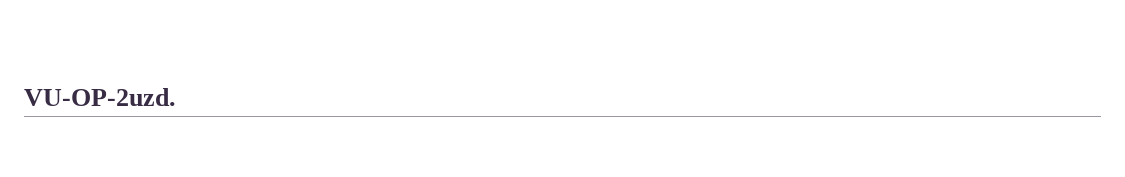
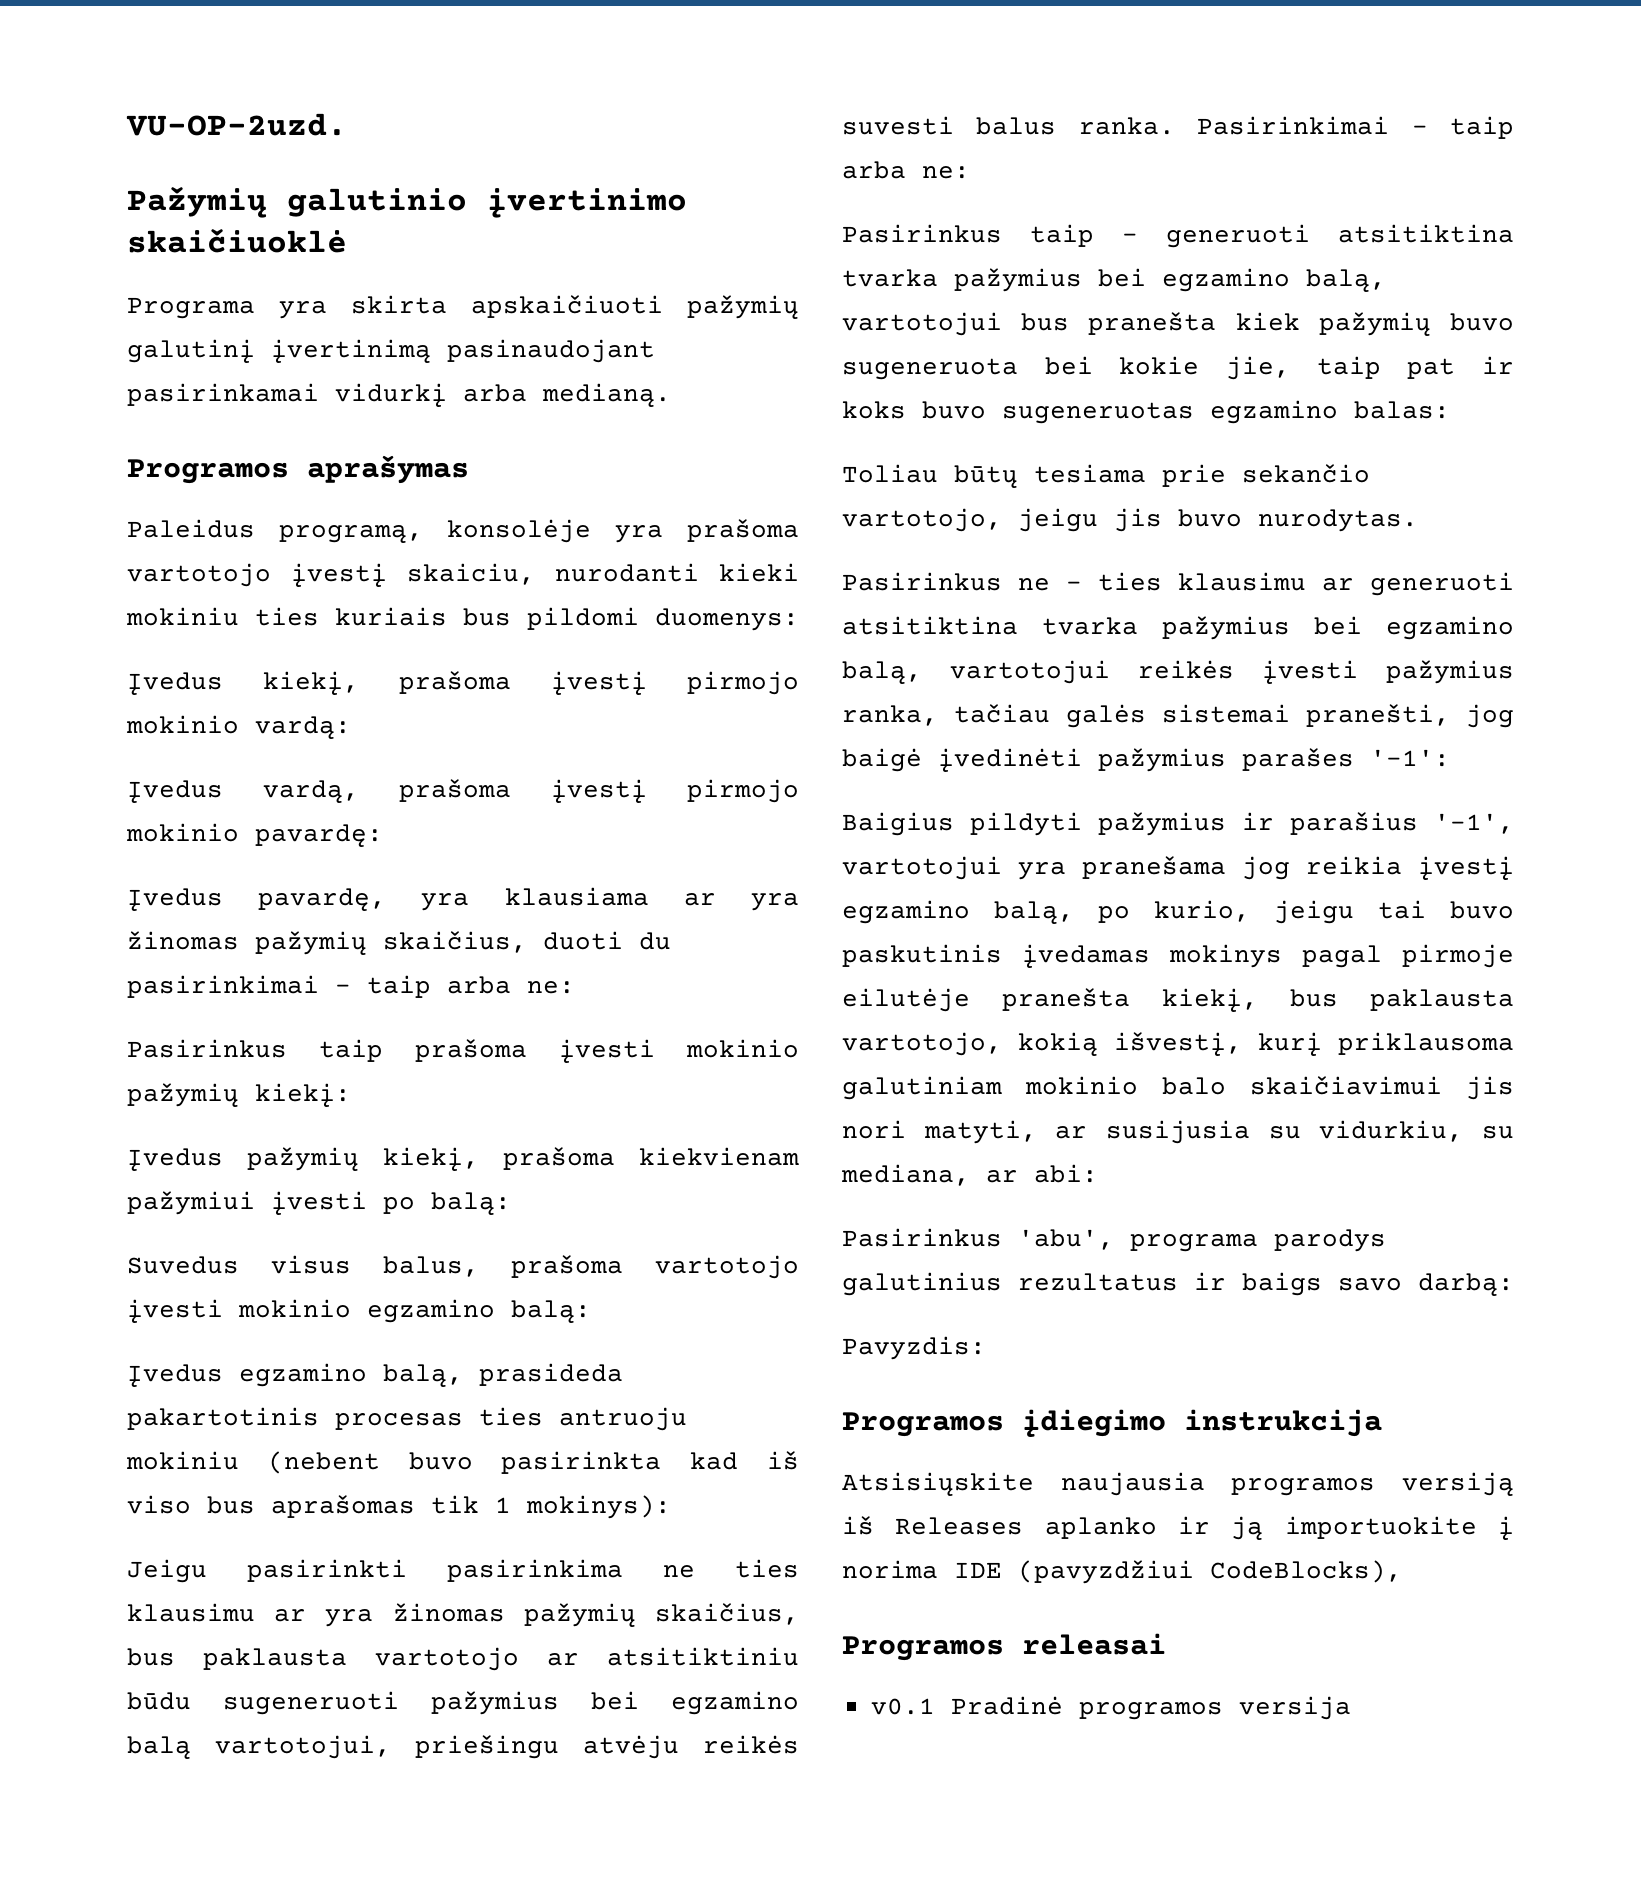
(176, 97) none -> [127,187,687,218] [127,229,347,253] [127,295,799,319] [127,339,655,363] [127,383,671,407] [127,455,469,484] [127,519,799,543] [127,563,799,587] [126,607,799,631] [127,671,799,695] [126,715,351,739] [127,779,799,803] [126,823,383,847] [127,887,799,911] [127,931,671,955] [127,975,575,998] [127,1039,799,1063] [127,1083,351,1107] [127,1147,799,1171] [127,1191,511,1215] [127,1255,799,1279] [127,1299,591,1323] [127,1363,623,1387] [127,1407,687,1431] [126,1451,799,1474] [127,1495,671,1519] [127,1559,799,1583] [127,1603,799,1627] [127,1647,799,1671] [127,1691,799,1715] [127,1735,799,1759] [842,116,1514,139] [842,161,970,179] [842,224,1514,248] [842,268,1386,292] [842,312,1514,336] [842,356,1514,380] [842,400,1450,424] [842,464,1370,488] [842,508,1418,532] [842,572,1514,596] [842,616,1514,640] [842,660,1514,684] [842,704,1514,728] [842,748,1450,772] [842,812,1514,836] [842,856,1514,880] [842,900,1514,924] [842,944,1514,968] [842,988,1514,1012] [842,1032,1514,1056] [842,1076,1514,1100] [842,1120,1514,1144] [841,1164,1098,1186] [842,1228,1386,1252] [842,1272,1514,1296] [842,1336,986,1360] [842,1409,1382,1438] [842,1472,1514,1496] [842,1516,1514,1540] [842,1560,1402,1584] [842,1633,1166,1661] [870,1696,1351,1720] // Pažymių galutinio įvertinimo skaičiuoklė // Programa yra skirta apskaičiuoti pažymių galutinį įvertinimą pasinaudojant pasirinkamai vidurkį arba medianą. // Programos aprašymas // Paleidus programą, konsolėje yra prašoma vartotojo įvestį skaiciu, nurodanti kieki mokiniu ties kuriais bus pildomi duomenys: // Įvedus kiekį, prašoma įvestį pirmojo mokinio vardą: // Įvedus vardą, prašoma įvestį pirmojo mokinio pavardę: // Įvedus pavardę, yra klausiama ar yra žinomas pažymių skaičius, duoti du pasirinkimai - taip arba ne: // Pasirinkus taip prašoma įvesti mokinio pažymių kiekį: // Įvedus pažymių kiekį, prašoma kiekvienam pažymiui įvesti po balą: // Suvedus visus balus, prašoma vartotojo įvesti mokinio egzamino balą: // Įvedus egzamino balą, prasideda pakartotinis procesas ties antruoju mokiniu (nebent buvo pasirinkta kad iš viso bus aprašomas tik 1 mokinys): // Jeigu pasirinkti pasirinkima ne ties klausimu ar yra žinomas pažymių skaičius, bus paklausta vartotojo ar atsitiktiniu būdu sugeneruoti pažymius bei egzamino balą vartotojui, priešingu atvėju reikės suvesti balus ranka. Pasirinkimai - taip arba ne: // Pasirinkus taip - generuoti atsitiktina tvarka pažymius bei egzamino balą, vartotojui bus pranešta kiek pažymių buvo sugeneruota bei kokie jie, taip pat ir koks buvo sugeneruotas egzamino balas: // Toliau būtų tesiama prie sekančio vartotojo, jeigu jis buvo nurodytas. // Pasirinkus ne - ties klausimu ar generuoti atsitiktina tvarka pažymius bei egzamino balą, vartotojui reikės įvesti pažymius ranka, tačiau galės sistemai pranešti, jog baigė įvedinėti pažymius parašes '-1': // Baigius pildyti pažymius ir parašius '-1', vartotojui yra pranešama jog reikia įvestį egzamino balą, po kurio, jeigu tai buvo paskutinis įvedamas mokinys pagal pirmoje eilutėje pranešta kiekį, bus paklausta vartotojo, kokią išvestį, kurį priklausoma galutiniam mokinio balo skaičiavimui jis nori matyti, ar susijusia su vidurkiu, su mediana, ar abi: // Pasirinkus 'abu', programa parodys galutinius rezultatus ir baigs savo darbą: // Pavyzdis: // Programos įdiegimo instrukcija // Atsisiųskite naujausia programos versiją iš Releases aplanko ir ją importuokite į norima IDE (pavyzdžiui CodeBlocks), // Programos releasai // v0.1 Pradinė programos versija

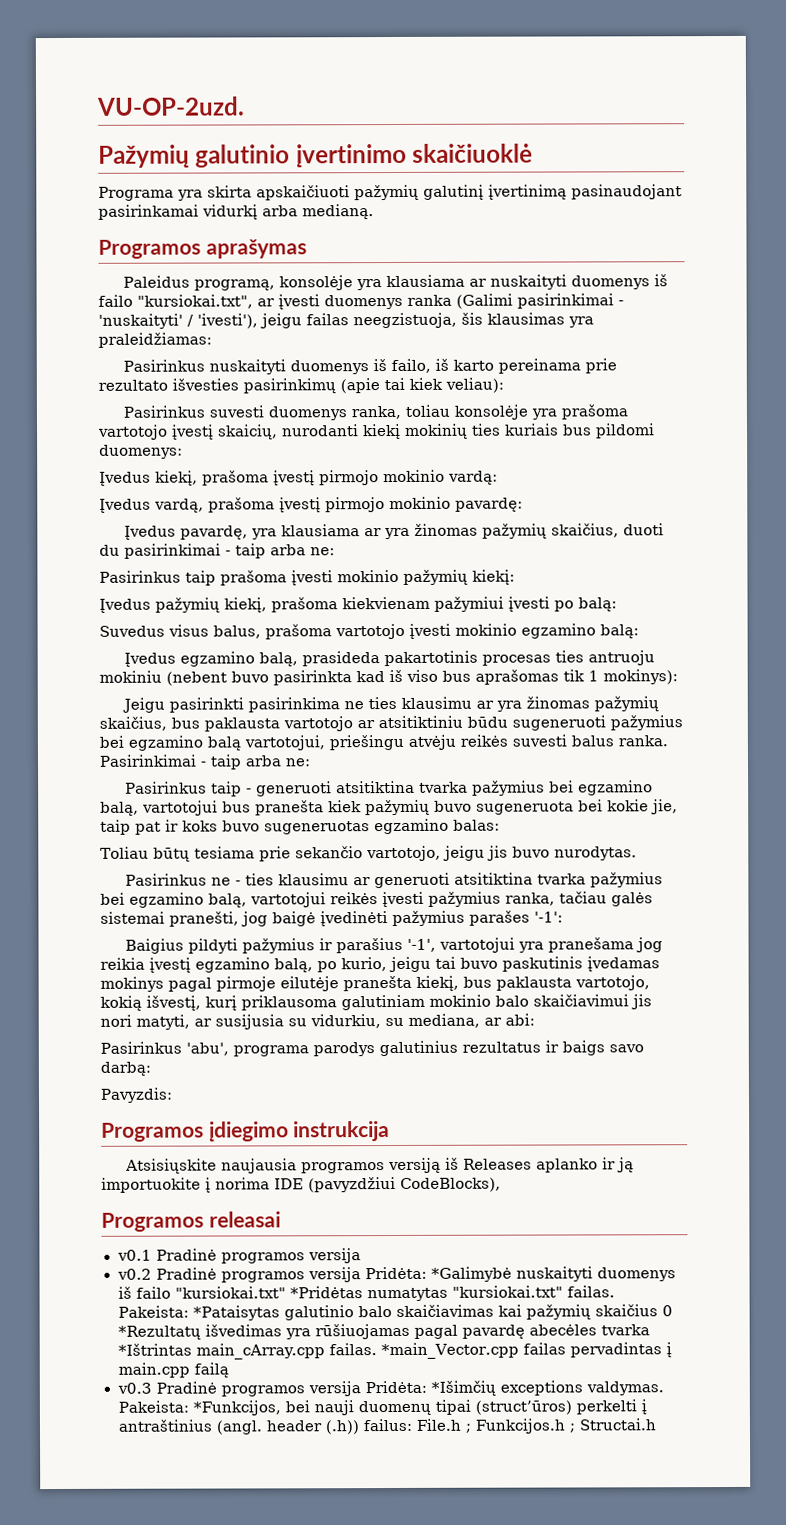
[687,519,799,542] [127,563,799,587] [126,607,239,626] prašoma vartotojo įvestį skaiciu, nurodanti kieki mokiniu -> [385,274,668,290] [98,293,624,310] [98,312,594,329] [98,332,212,348] [122,358,617,375] [98,377,504,394] [122,404,628,421] [97,423,468,440] klausiama ar nuskaityti duomenys iš failo "kursiokai.txt", ar įvesti duomenys ranka (Galimi pasirinkimai - 'nuskaityti' / 'ivesti'), jeigu failas neegzistuoja, šis klausimas yra praleidžiamas: // Pasirinkus nuskaityti duomenys iš failo, iš karto pereinama prie rezultato išvesties pasirinkimų (apie tai kiek veliau): // Pasirinkus suvesti duomenys ranka, toliau konsolėje yra prašoma vartotojo įvestį skaicių, nurodanti kiekį mokinių
(1351, 1708) none -> [116,1266,676,1283] [117,1285,615,1302] [117,1304,673,1321] [117,1323,650,1340] [117,1342,673,1360] [117,1362,229,1378] [116,1380,664,1397] [117,1399,647,1416] [117,1418,656,1435] // v0.2 Pradinė programos versija Pridėta: *Galimybė nuskaityti duomenys iš failo "kursiokai.txt" *Pridėtas numatytas "kursiokai.txt" failas. Pakeista: *Pataisytas galutinio balo skaičiavimas kai pažymių skaičius 0 *Rezultatų išvedimas yra rūšiuojamas pagal pavardę abecėles tvarka *Ištrintas main_cArray.cpp failas. *main_Vector.cpp failas pervadintas į main.cpp failą // v0.3 Pradinė programos versija Pridėta: *Išimčių exceptions valdymas. Pakeista: *Funkcijos, bei nauji duomenų tipai (struct’ūros) perkelti į antraštinius (angl. header (.h)) failus: File.h ; Funkcijos.h ; Structai.h

